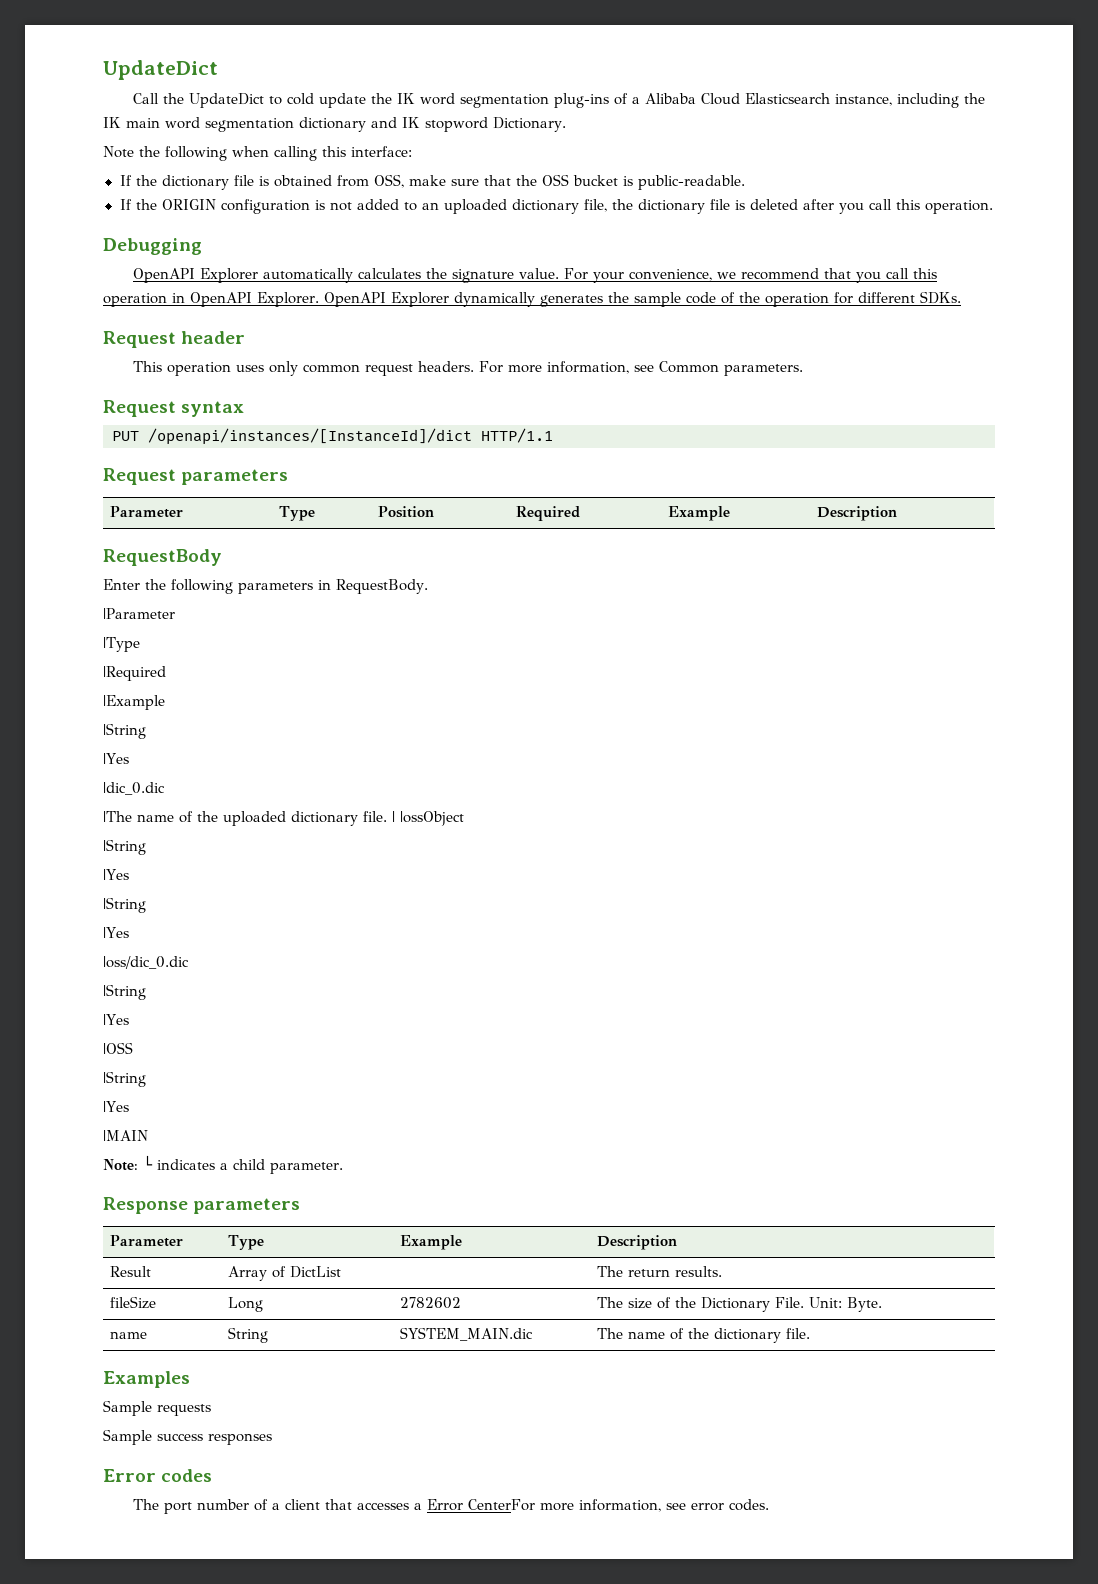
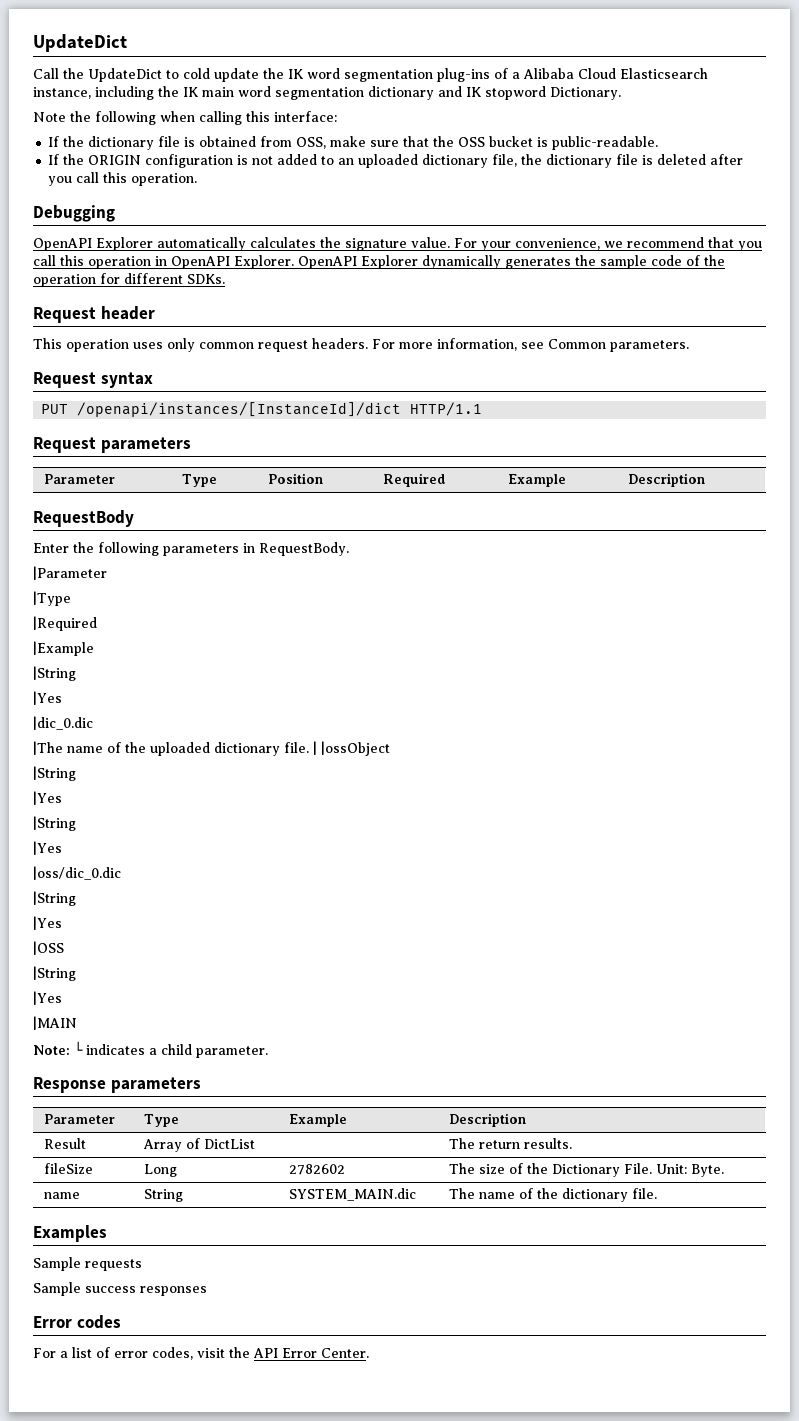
[133,1499,770,1514] The port number of a client that accesses a Error CenterFor more information, see error codes. -> [33,1347,369,1360] For a list of error codes, visit the API Error Center.

